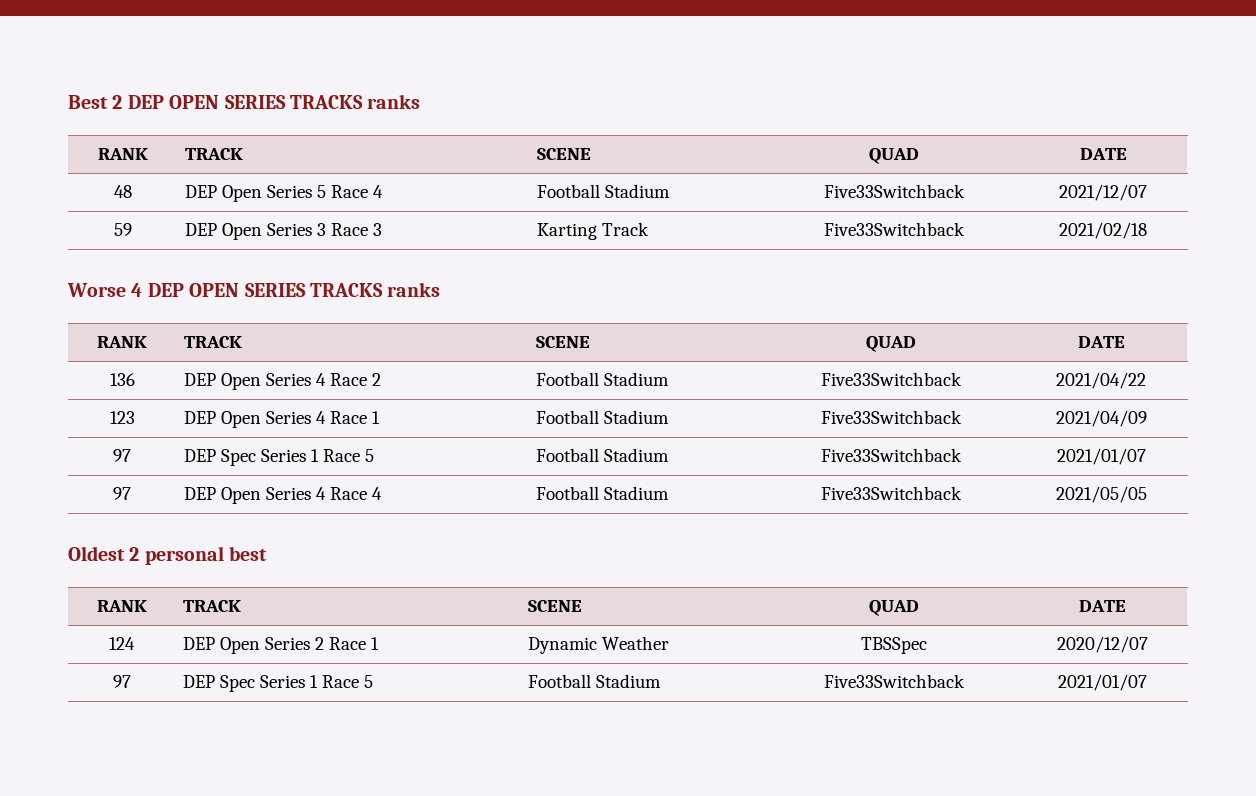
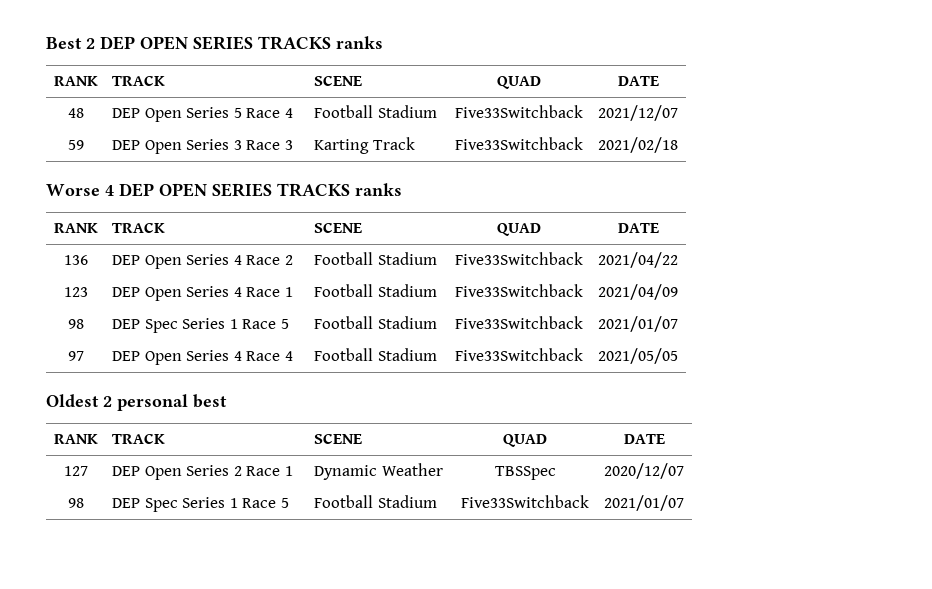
[113,449,131,462] 97 -> [68,319,84,329] 98
[109,637,135,650] 124 -> [64,466,88,476] 127
[112,675,131,688] 97 -> [68,498,84,508] 98

